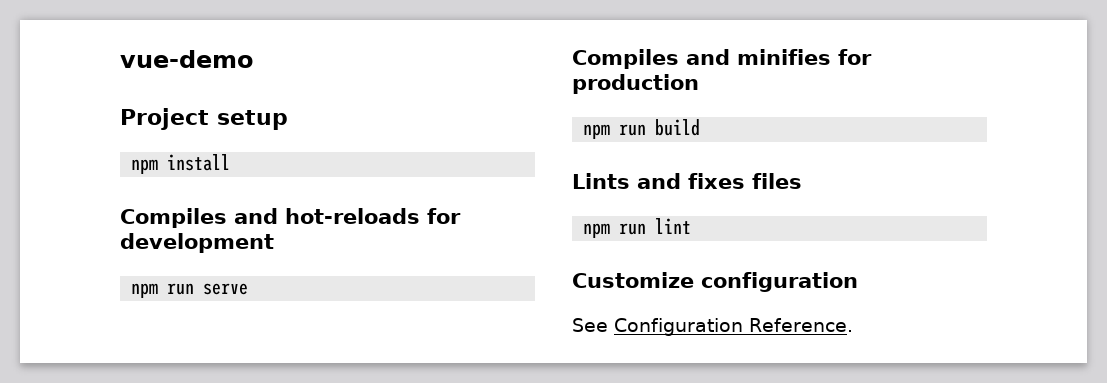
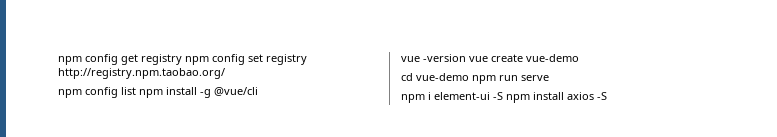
[120,50,253,68] [120,108,288,130] [131,154,231,174] [120,208,461,228] [120,233,274,253] [131,283,249,298] [572,49,872,69] [572,74,699,94] [583,119,701,139] [572,173,802,189] [583,218,692,238] [572,272,858,292] [572,318,853,336] vue-demo // Project setup // npm install // Compiles and hot-reloads for development // npm run serve // Compiles and minifies for production // npm run build // Lints and fixes files // npm run lint // Customize configuration // See Configuration Reference. -> [58,54,307,65] [58,68,225,79] [58,87,258,98] [401,54,579,62] [401,73,549,84] [401,92,607,103] npm config get registry npm config set registry http://registry.npm.taobao.org/ // npm config list npm install -g @vue/cli // vue -version vue create vue-demo // cd vue-demo npm run serve // npm i element-ui -S npm install axios -S

